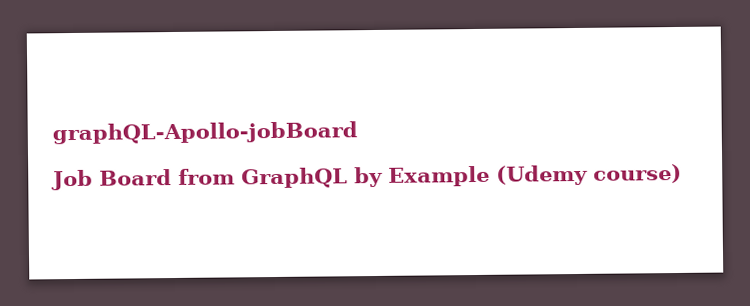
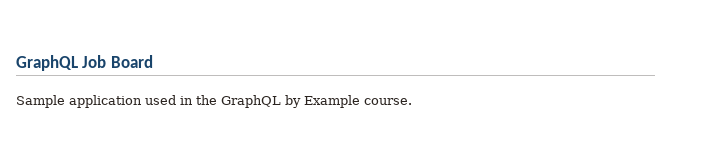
[52,121,358,145] graphQL-Apollo-jobBoard // -> [16,55,78,71] GraphQL
[178,168,235,185] from -> [16,95,217,108] // Sample application used in the
[496,163,682,186] (Udemy course) -> [364,98,412,105] course.

